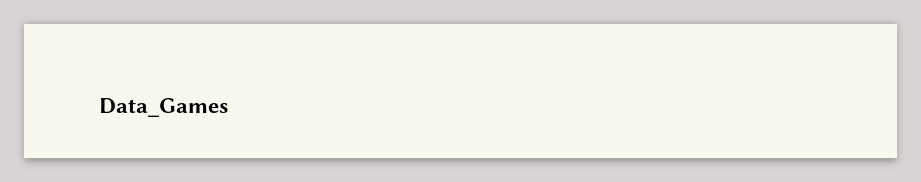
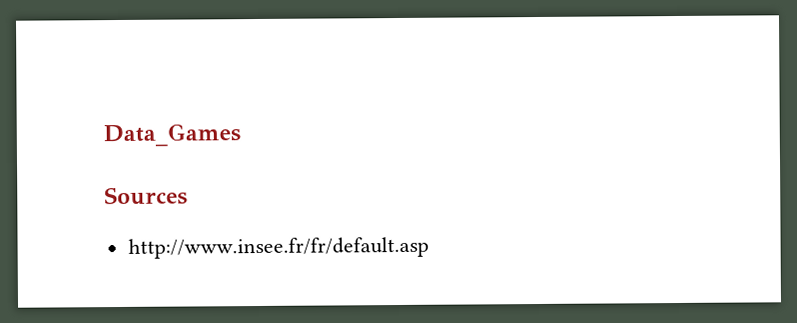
(228, 107) none -> [104,186,188,206] [127,236,429,259] // Sources // http://www.insee.fr/fr/default.asp

